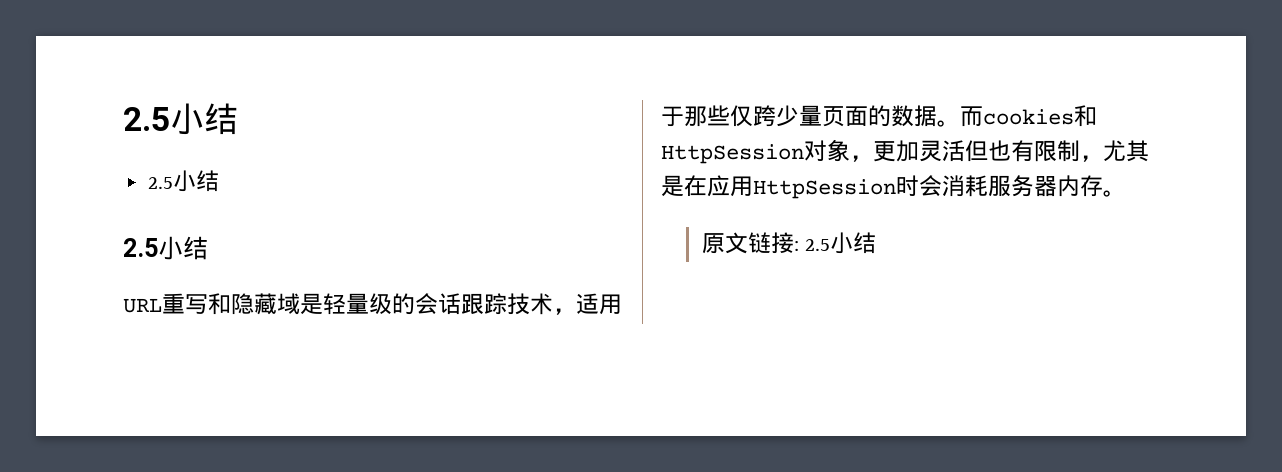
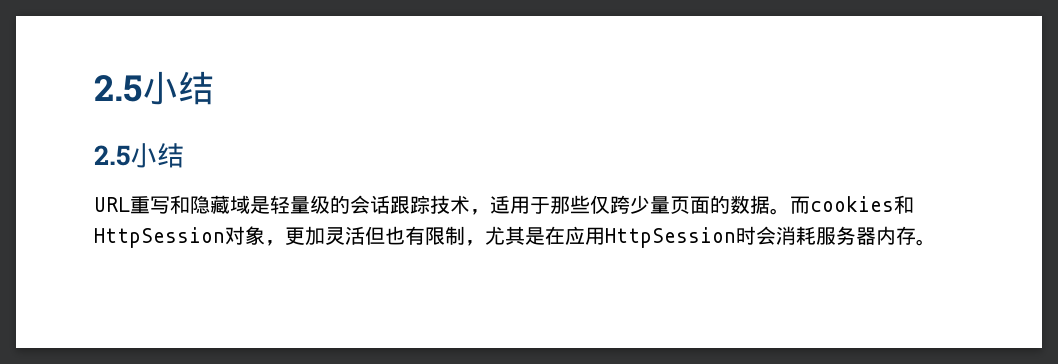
[123,103,238,135] [148,170,220,192] [123,236,208,260] 2.5小结 // 2.5小结 // 2.5小结 -> [94,71,214,105] [94,143,184,168] 2.5小结 // 2.5小结
[701,232,877,254] // 原文链接: 2.5小结 -> (936, 242) none

